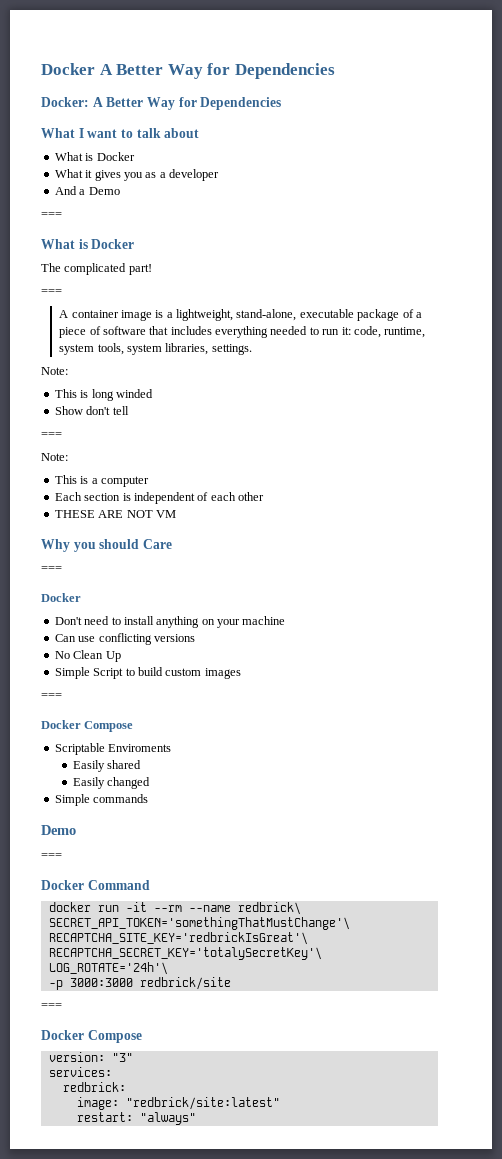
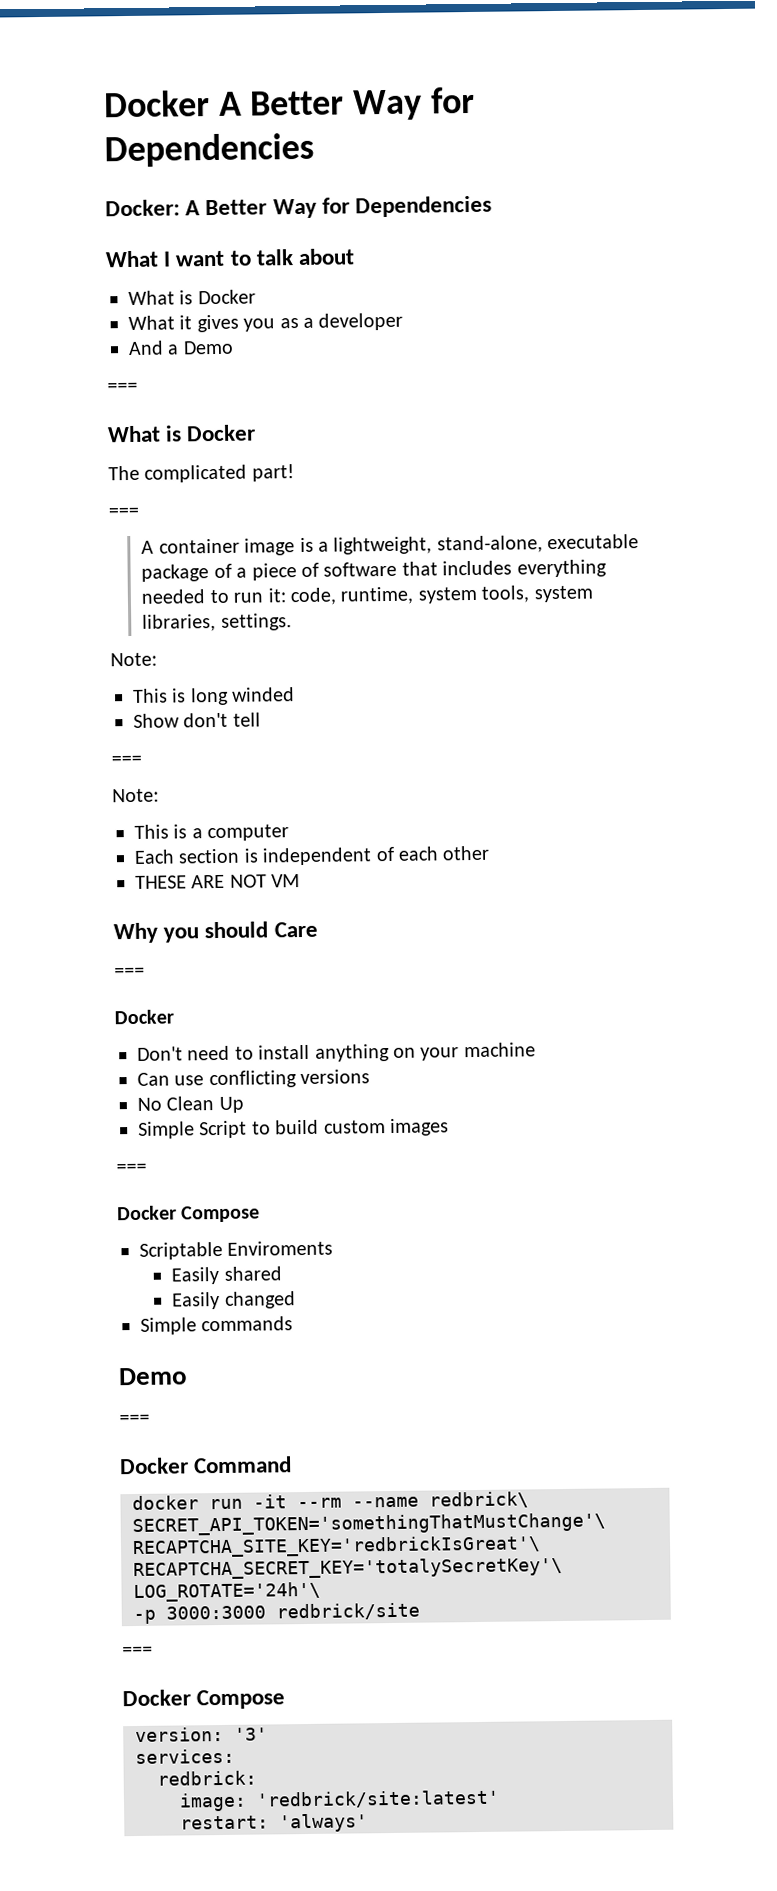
[111,1053,133,1062] "3" -> [234,1727,268,1741] '3'
[125,1097,280,1110] "redbrick/site:latest" -> [256,1789,500,1809] 'redbrick/site:latest'
[139,1112,196,1125] "always" -> [279,1813,368,1833] 'always'

